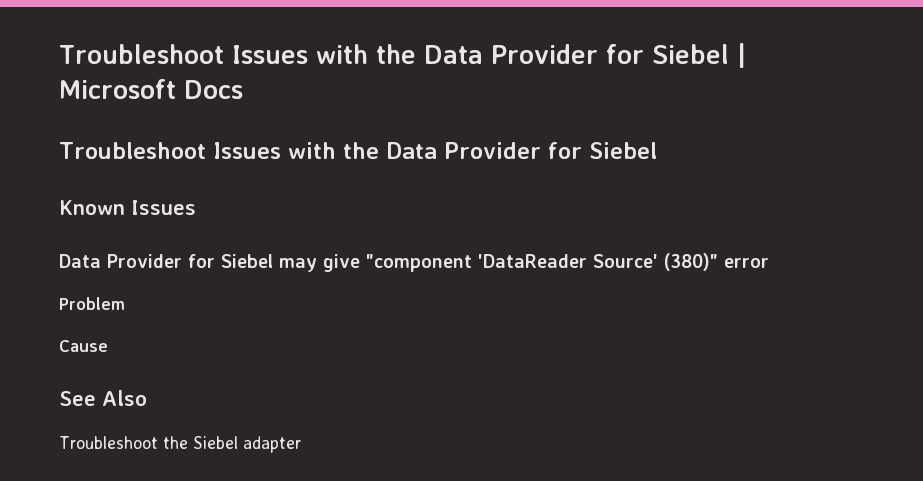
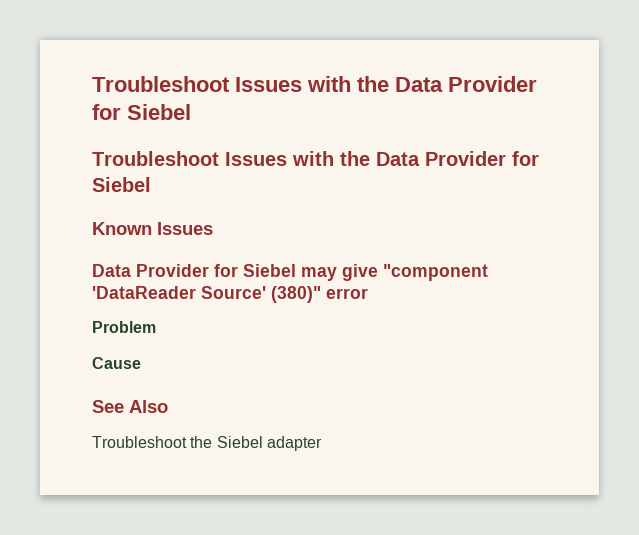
[59,43,746,68] [59,79,243,99] Troubleshoot Issues with the Data Provider for Siebel | Microsoft Docs -> [92,76,537,92] [92,104,191,120] Troubleshoot Issues with the Data Provider for Siebel

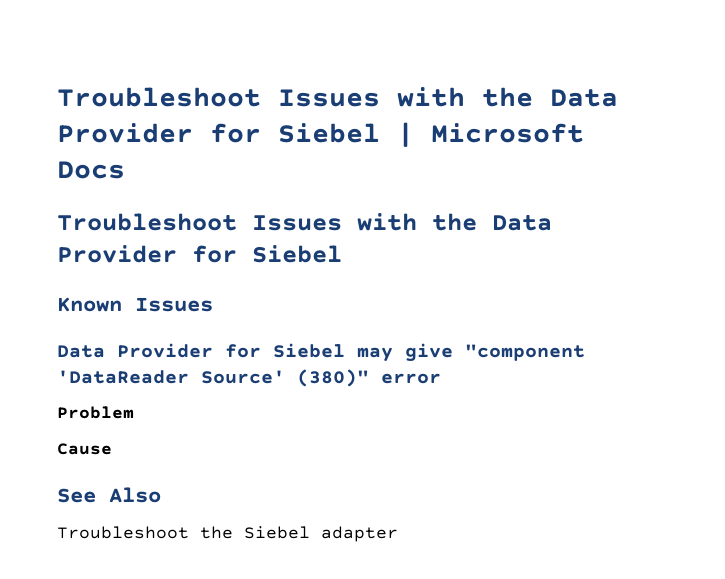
[92,76,537,92] [92,104,191,120] Troubleshoot Issues with the Data Provider for Siebel -> [57,87,618,107] [57,122,584,147] [57,161,125,179] Troubleshoot Issues with the Data Provider for Siebel | Microsoft Docs

